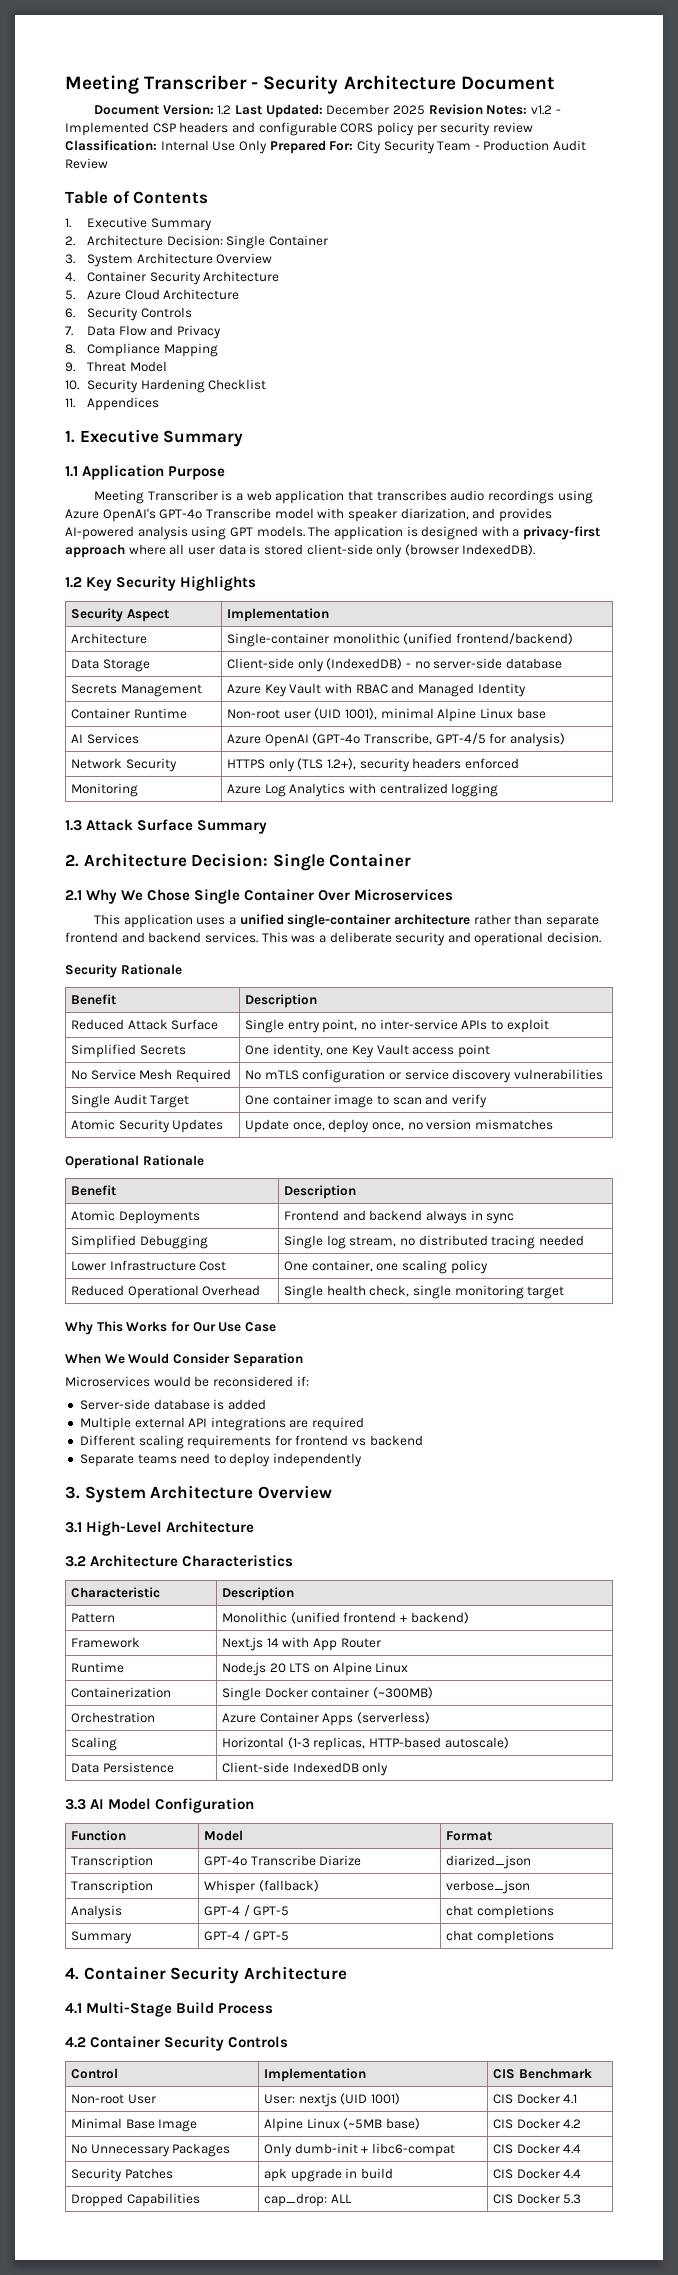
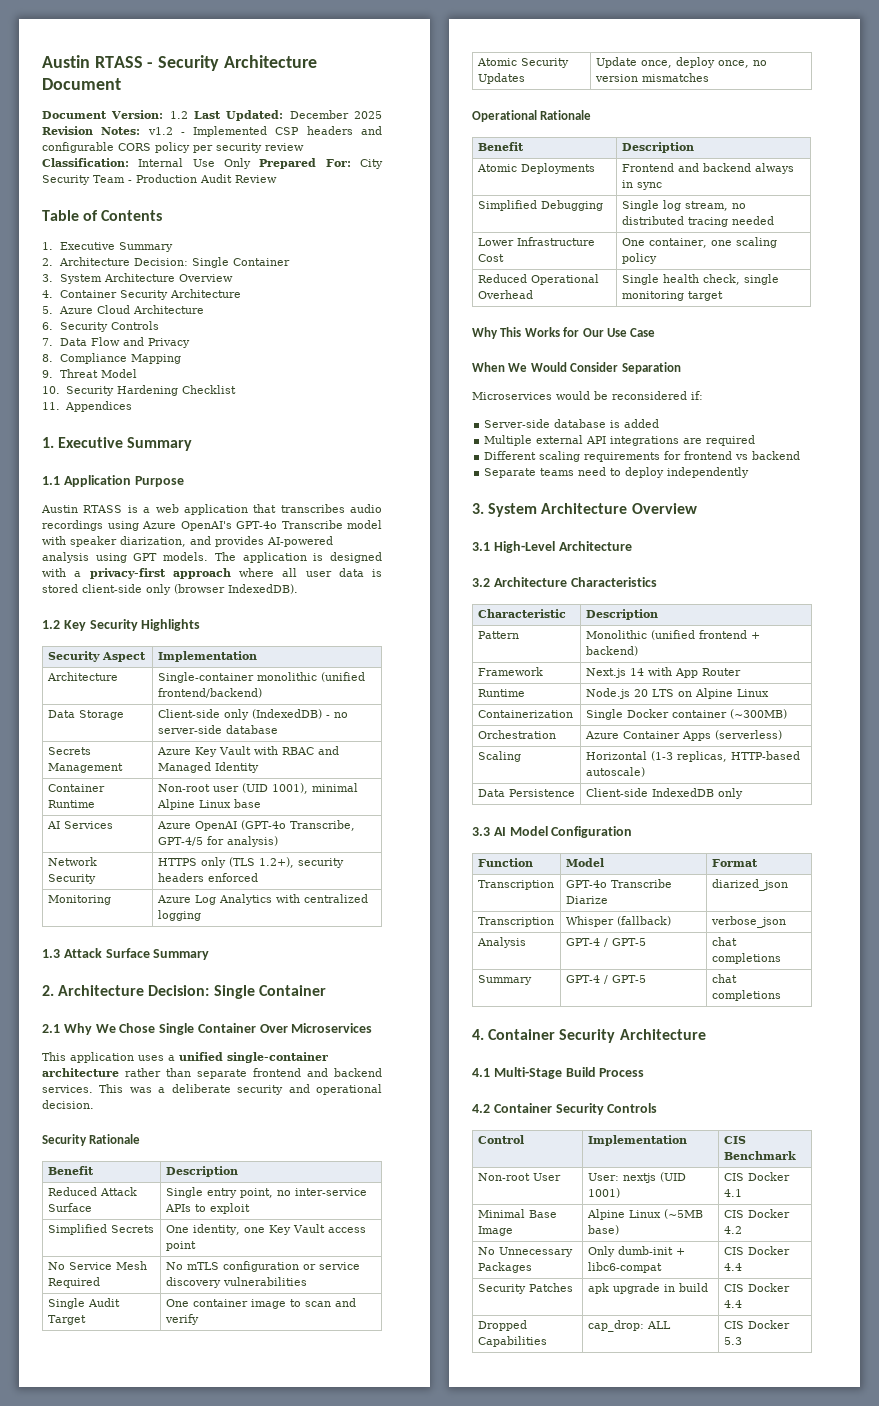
[65,75,248,94] Meeting Transcriber -> [42,55,143,68] Austin RTASS
[94,490,218,504] Meeting Transcriber -> [41,505,123,513] Austin RTASS

